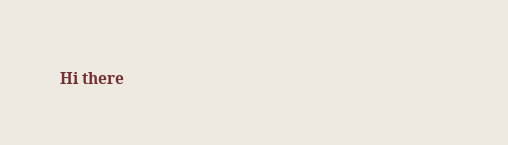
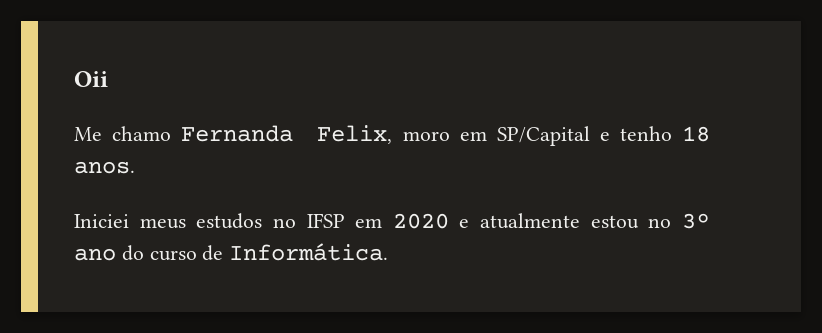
[60,72,125,84] Hi there -> [74,71,108,87] [74,125,710,146] [74,161,135,174] [74,213,710,229] [74,243,389,261] Oii // Me chamo Fernanda Felix, moro em SP/Capital e tenho 18 anos. // Iniciei meus estudos no IFSP em 2020 e atualmente estou no 3º ano do curso de Informática.

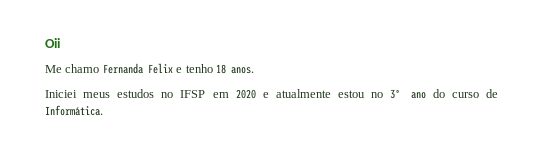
[317,125,590,146] Felix, moro em SP/Capital -> [147,63,173,74] Felix

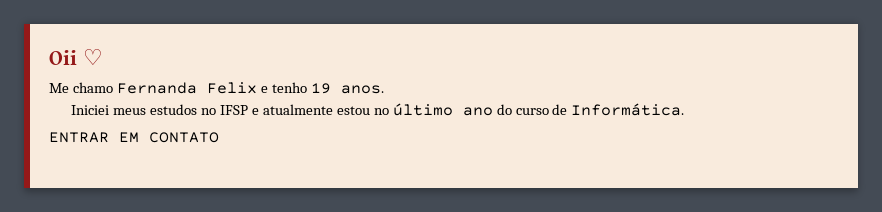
(60, 43) none -> [83,49,103,65] ♡
[215,64,226,74] 18 -> [310,83,331,94] 19
[212,89,256,99] em 2020 -> (249, 110) none
[390,89,401,99] 3º -> [392,103,453,116] último
(103, 110) none -> [49,132,219,143] // ENTRAR EM CONTATO

